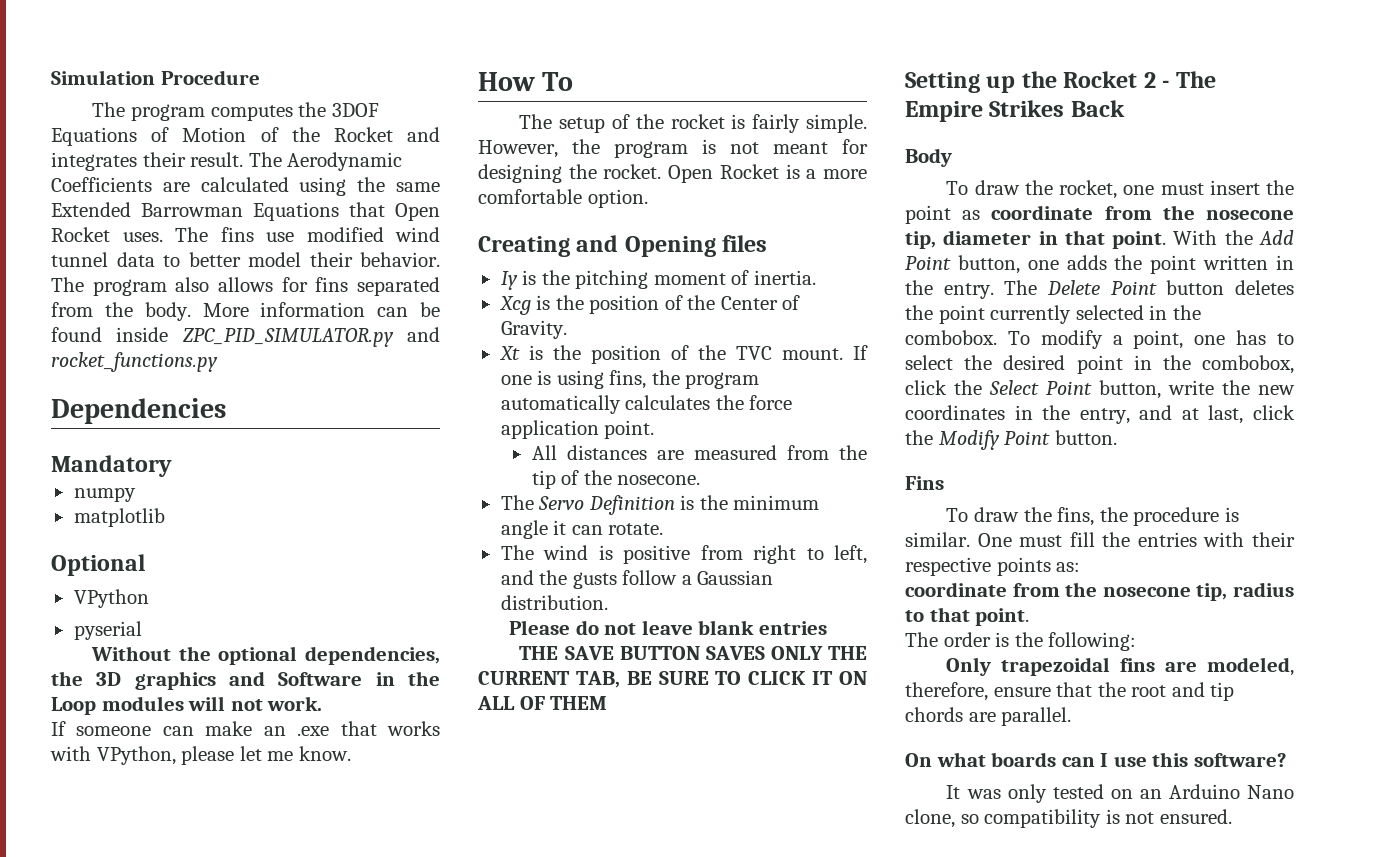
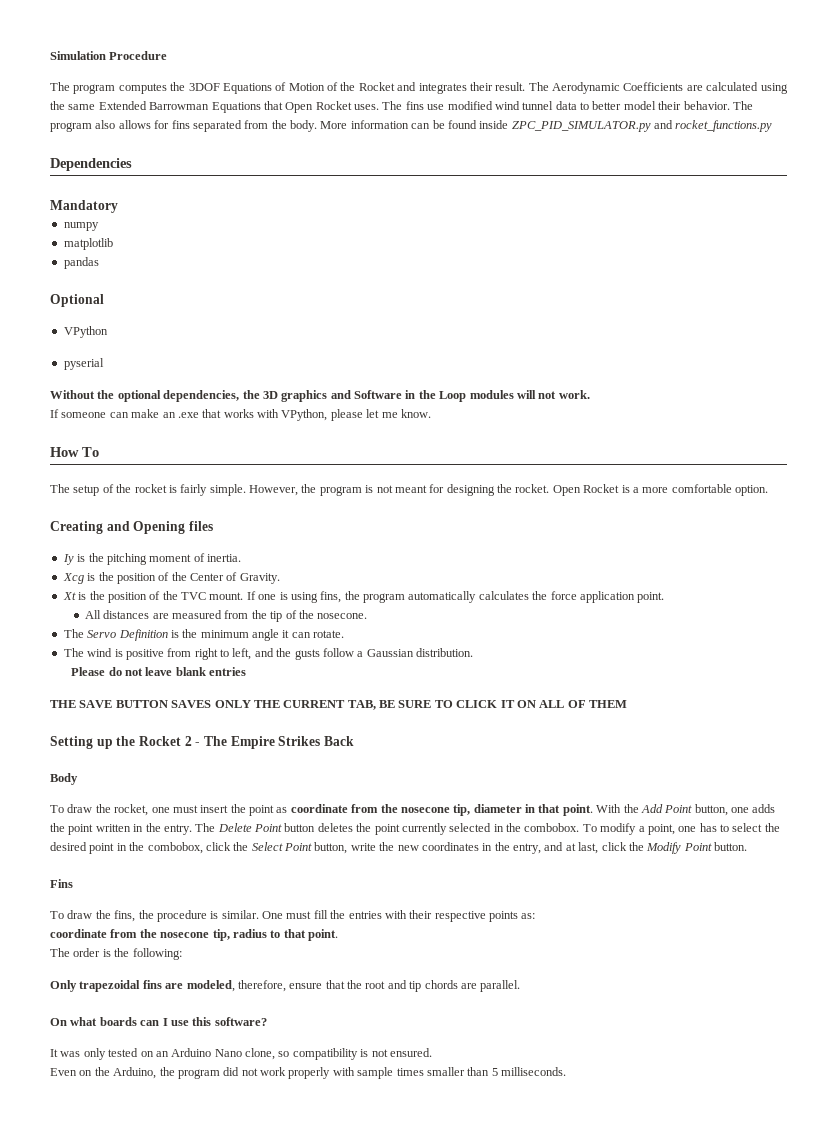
(165, 517) none -> [63,257,99,269] // pandas
(1232, 816) none -> [50,1067,566,1079] // Even on the Arduino, the program did not work properly with sample times smaller than 5 milliseconds.

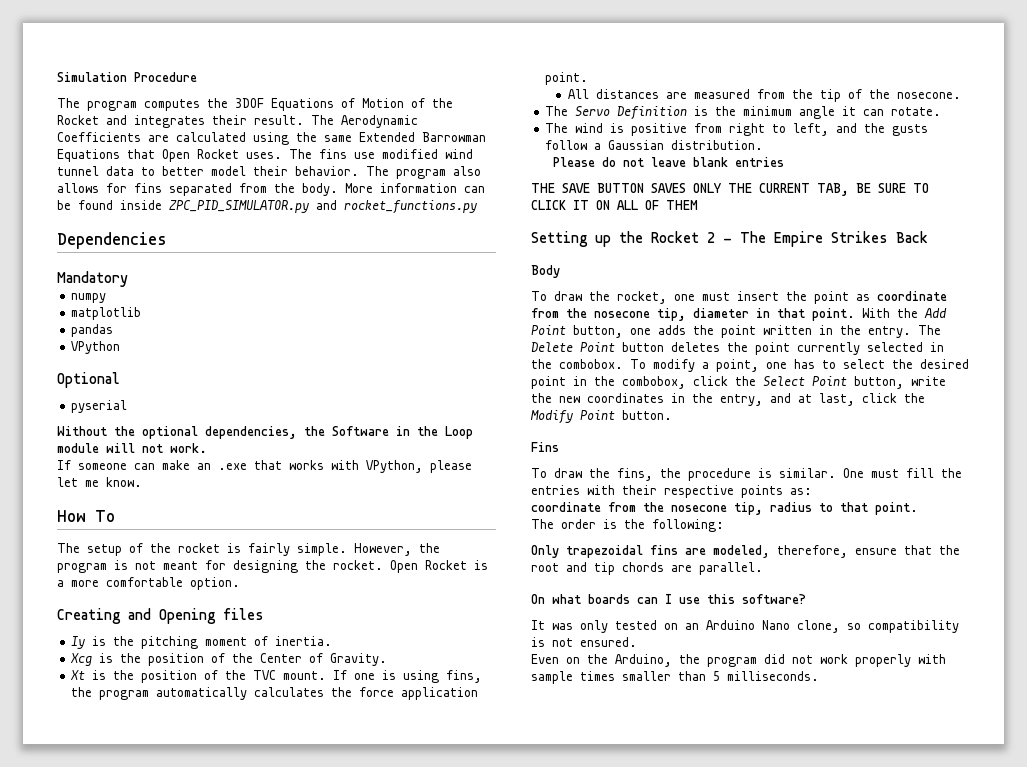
(99, 263) none -> [71,341,121,354] // VPython
[63,326,108,338] // VPython -> (120, 380) none
[262,390,351,402] 3D graphics and -> (325, 431) none
[469,390,514,399] modules -> [57,443,99,453] module

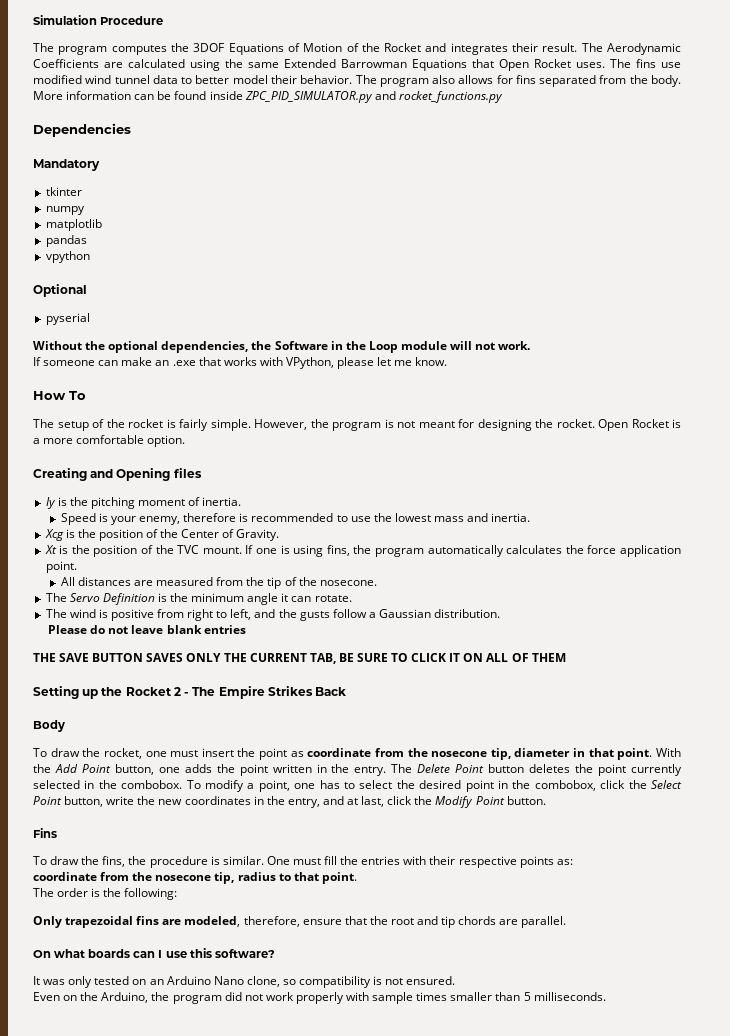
(128, 279) none -> [45,187,82,196] // tkinter
[71,341,121,354] VPython -> [45,251,90,263] vpython
(333, 641) none -> [60,513,531,525] // Speed is your enemy, therefore is recommended to use the lowest mass and inertia.

